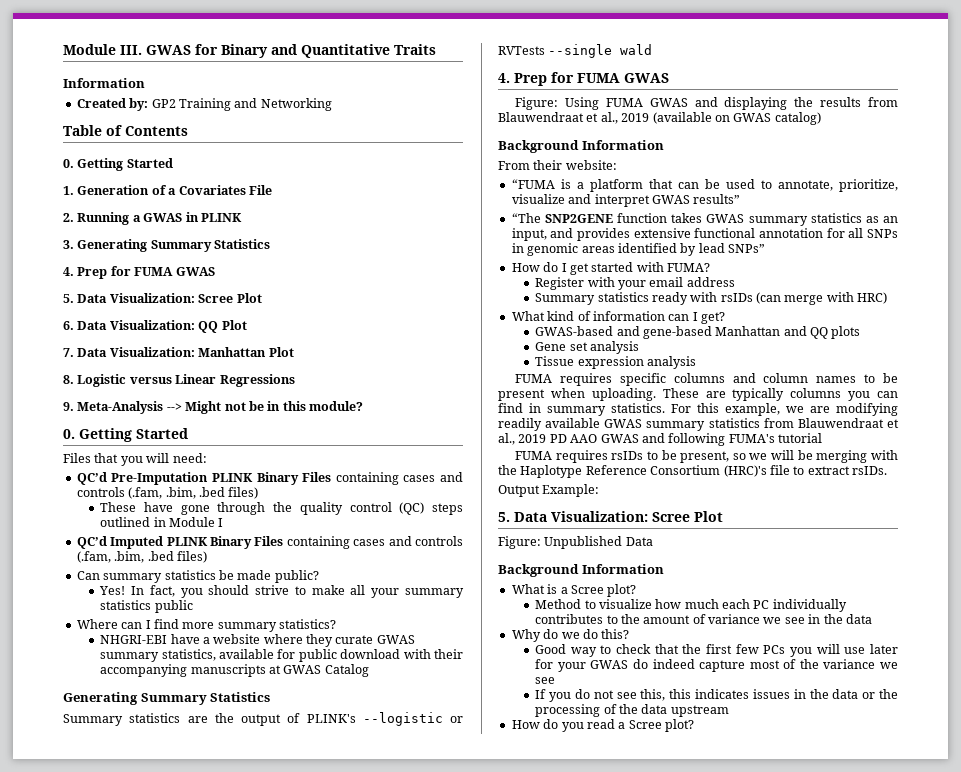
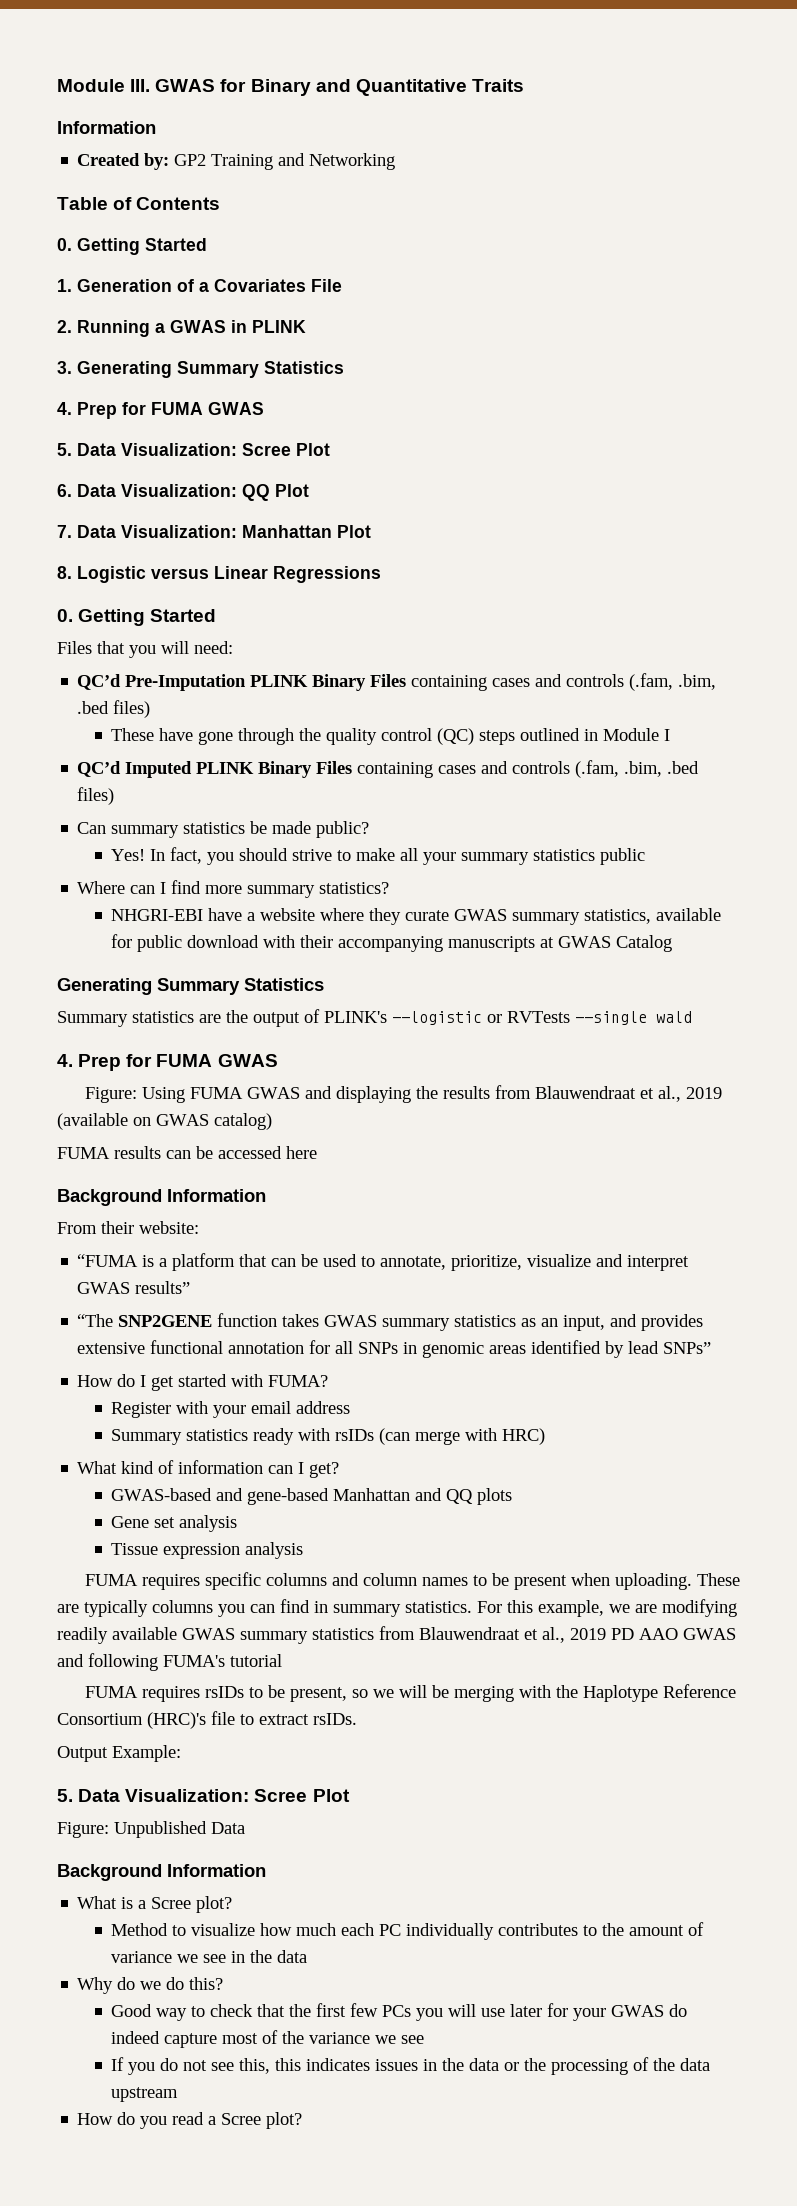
[63,401,363,414] // 9. Meta-Analysis --> Might not be in this module? -> (381, 574) none
(821, 118) none -> [57,1146,317,1159] // FUMA results can be accessed here

